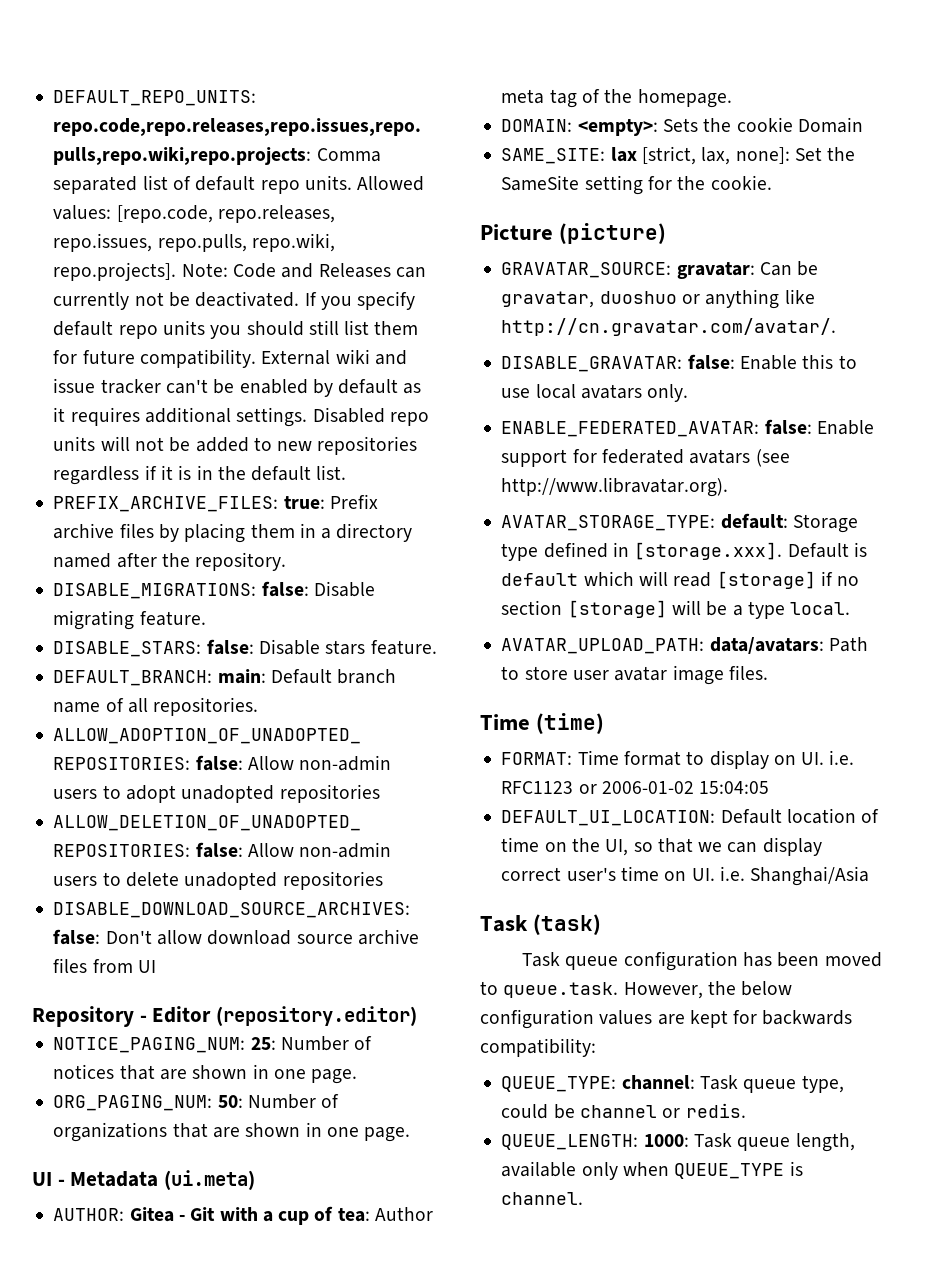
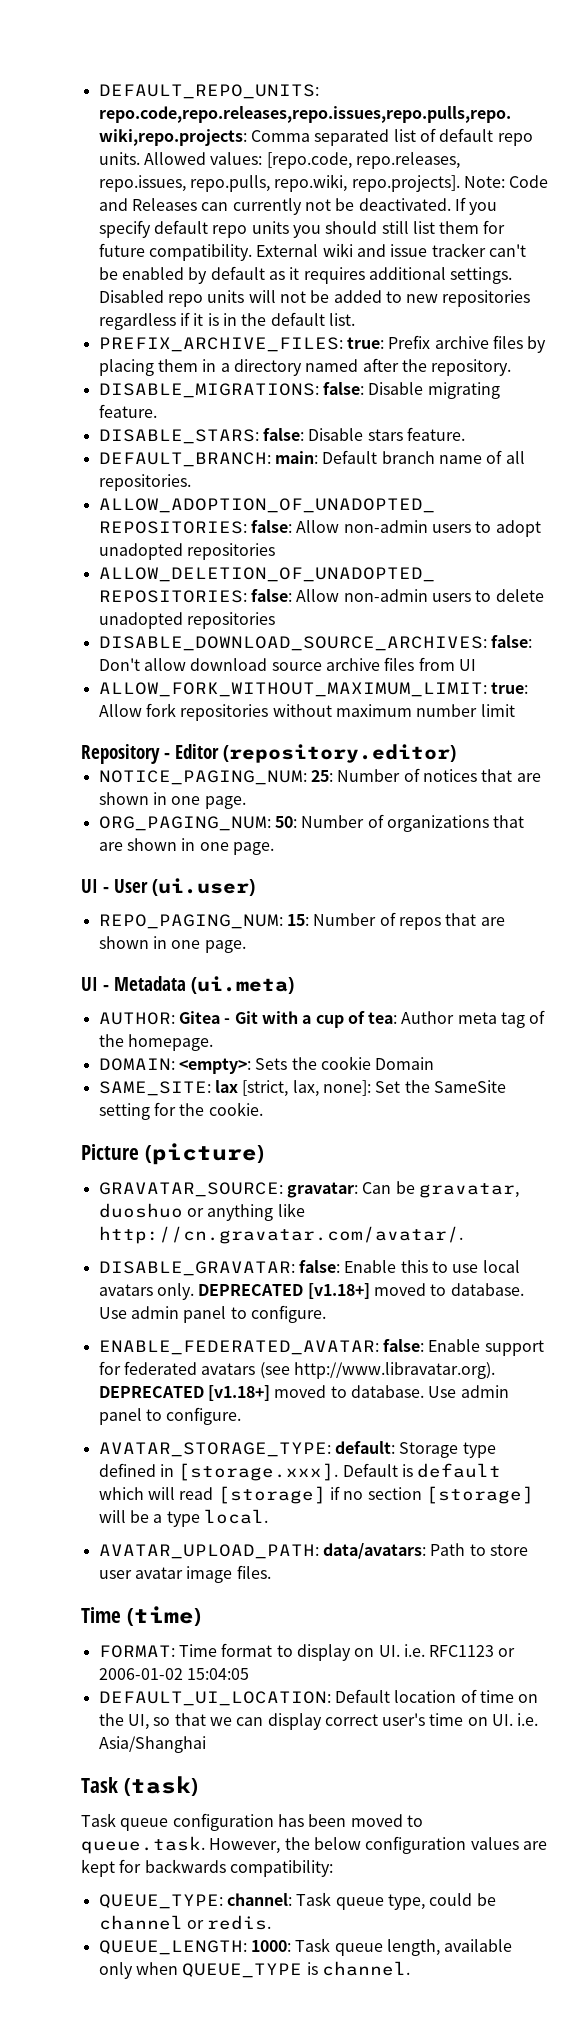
(156, 966) none -> [98,682,528,697] [98,703,515,721] // ALLOW_FORK_WITHOUT_MAXIMUM_LIMIT: true: Allow fork repositories without maximum number limit
(411, 1134) none -> [81,878,255,896] [98,912,505,930] [98,936,246,953] // UI - User (ui.user) // REPO_PAGING_NUM: 15: Number of repos that are shown in one page.
(689, 393) none -> [198,1283,524,1299] [98,1305,326,1323] DEPRECATED [v1.18+] moved to database. Use admin panel to configure.
(729, 487) none -> [98,1385,509,1401] [98,1407,242,1425] DEPRECATED [v1.18+] moved to database. Use admin panel to configure.
[750,866,870,886] Shanghai/Asia -> [98,1736,206,1753] Asia/Shanghai

